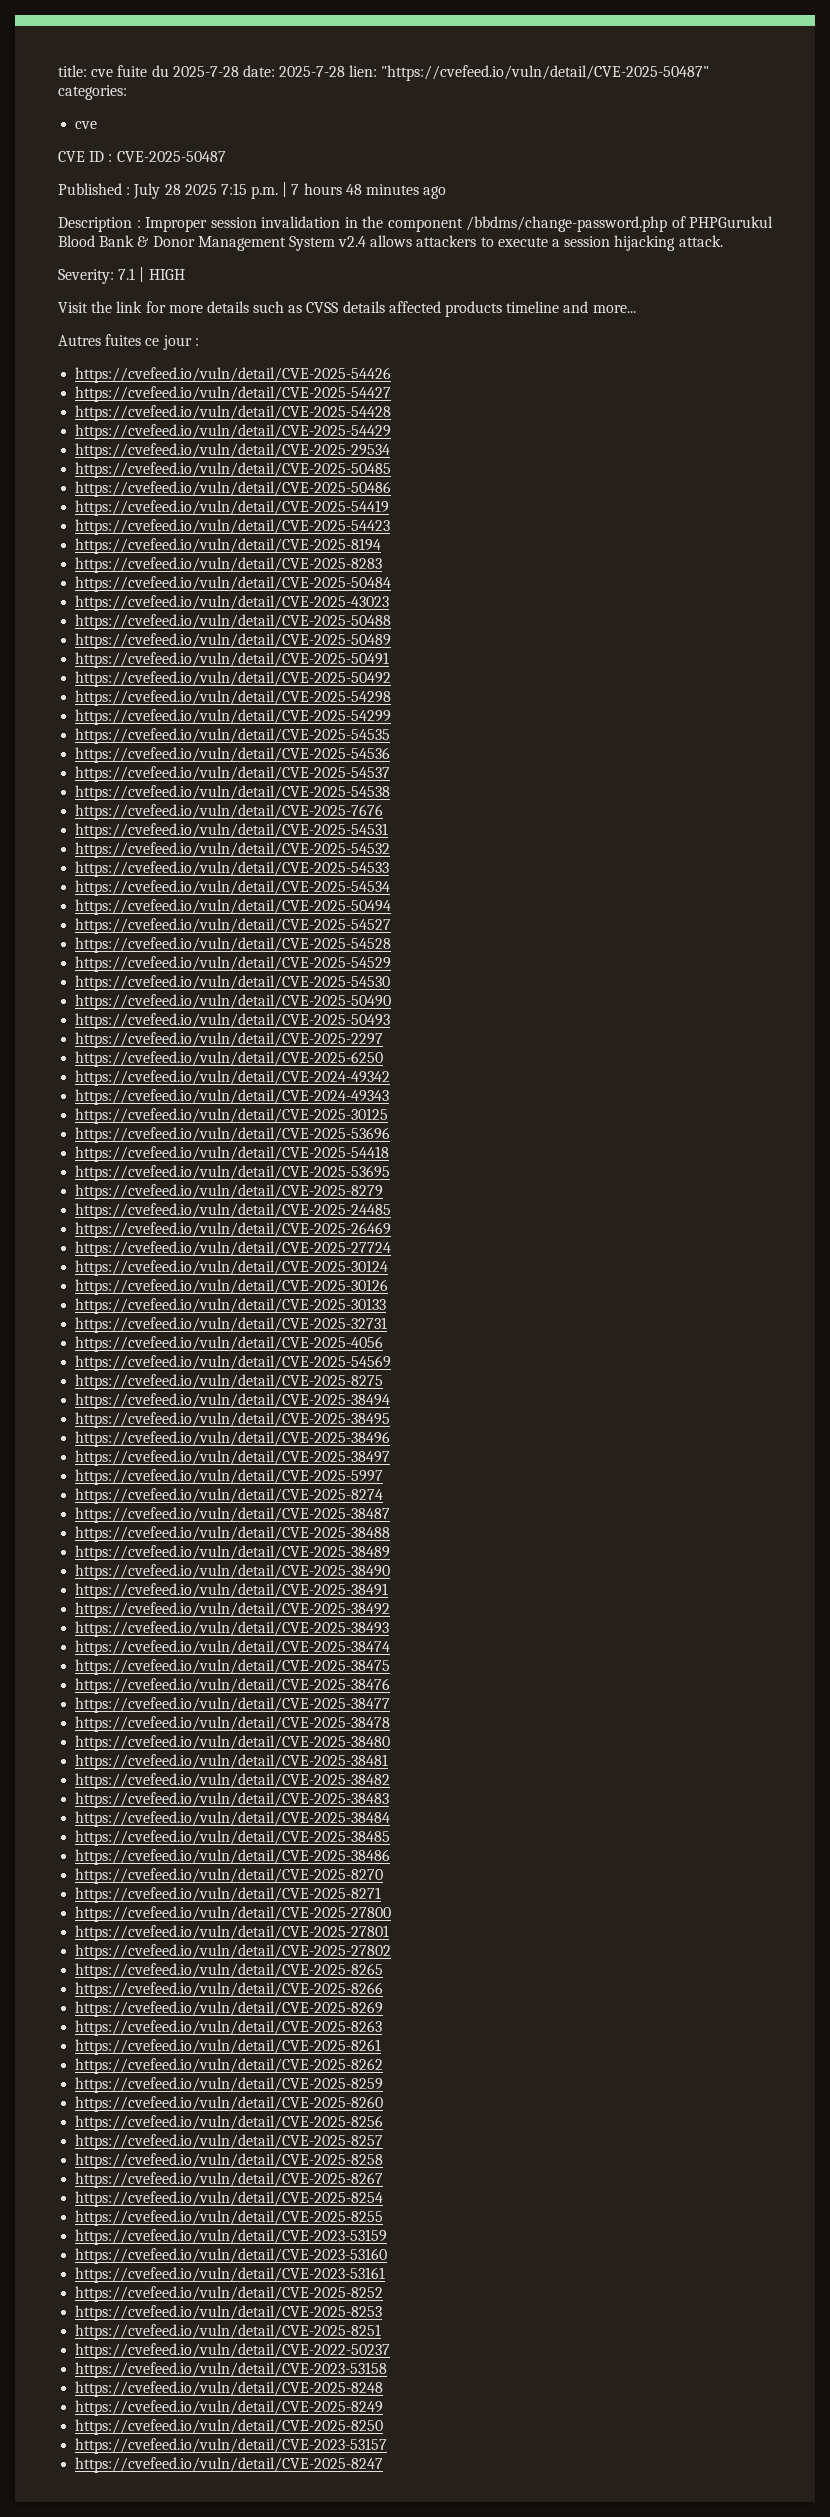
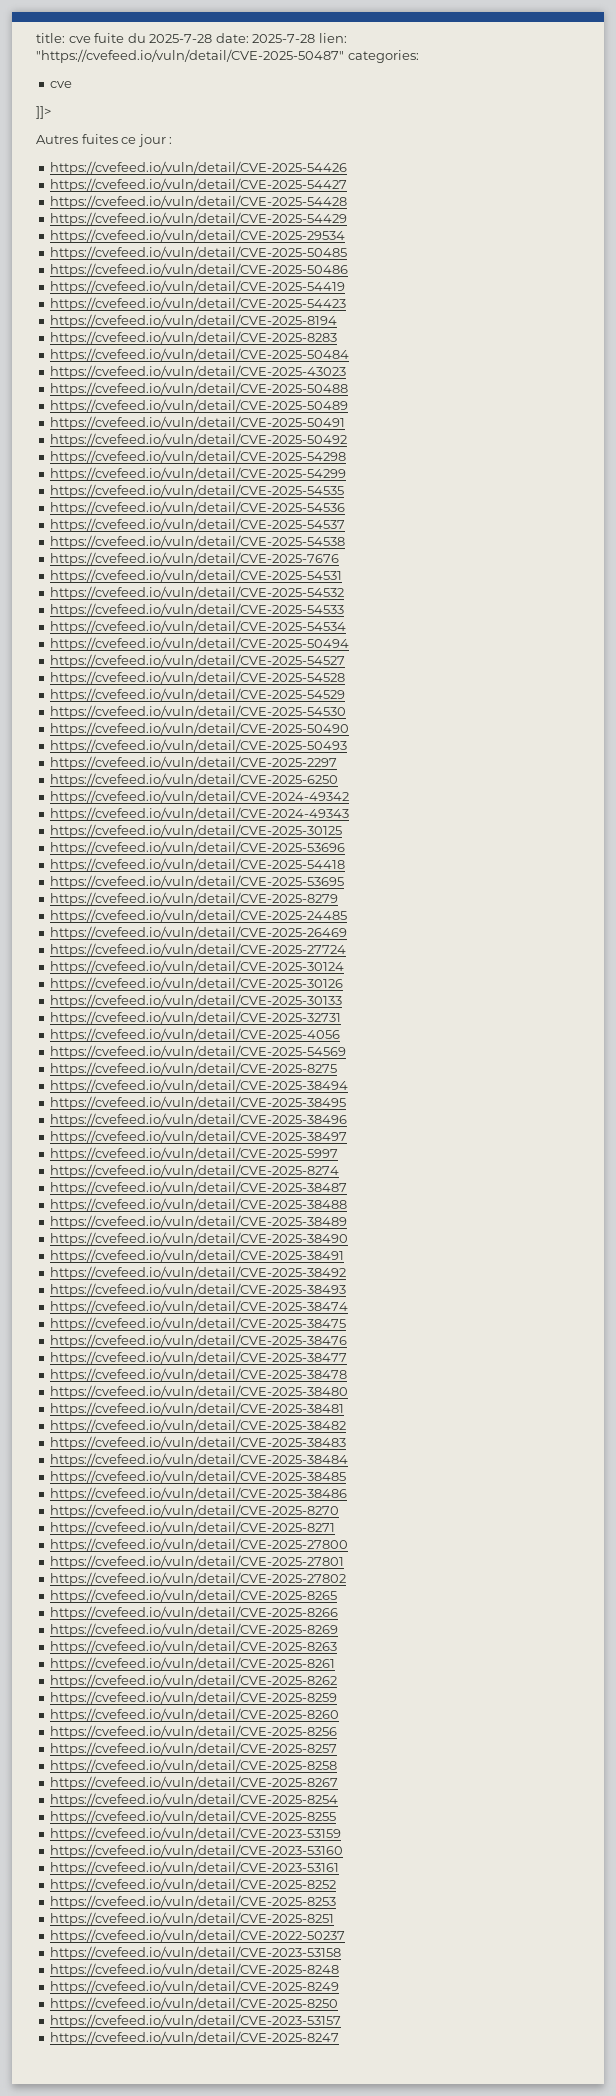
[58,151,226,162] [58,182,447,199] [58,216,773,232] [58,235,723,251] [58,267,185,284] [58,301,636,317] CVE ID : CVE-2025-50487 // Published : July 28 2025 7:15 p.m. | 7 hours 48 minutes ago // Description : Improper session invalidation in the component /bbdms/change-password.php of PHPGurukul Blood Bank & Donor Management System v2.4 allows attackers to execute a session hijacking attack. // Severity: 7.1 | HIGH // Visit the link for more details such as CVSS details affected products timeline and more... -> [36,106,51,119] ]]>

